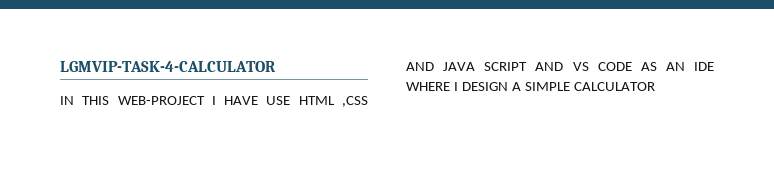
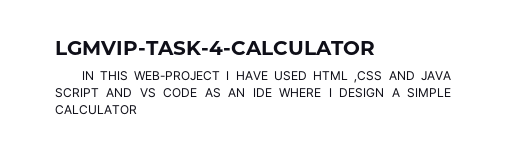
[266,96,291,105] USE -> [273,71,307,81] USED

